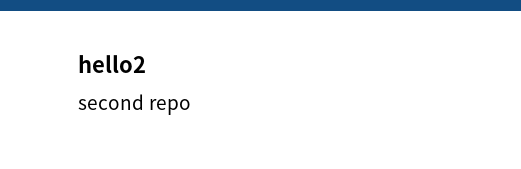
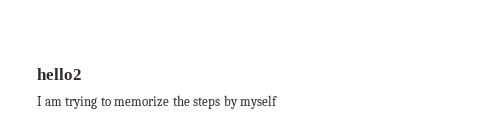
[78,94,192,115] second repo -> [37,95,278,109] I am trying to memorize the steps by myself

